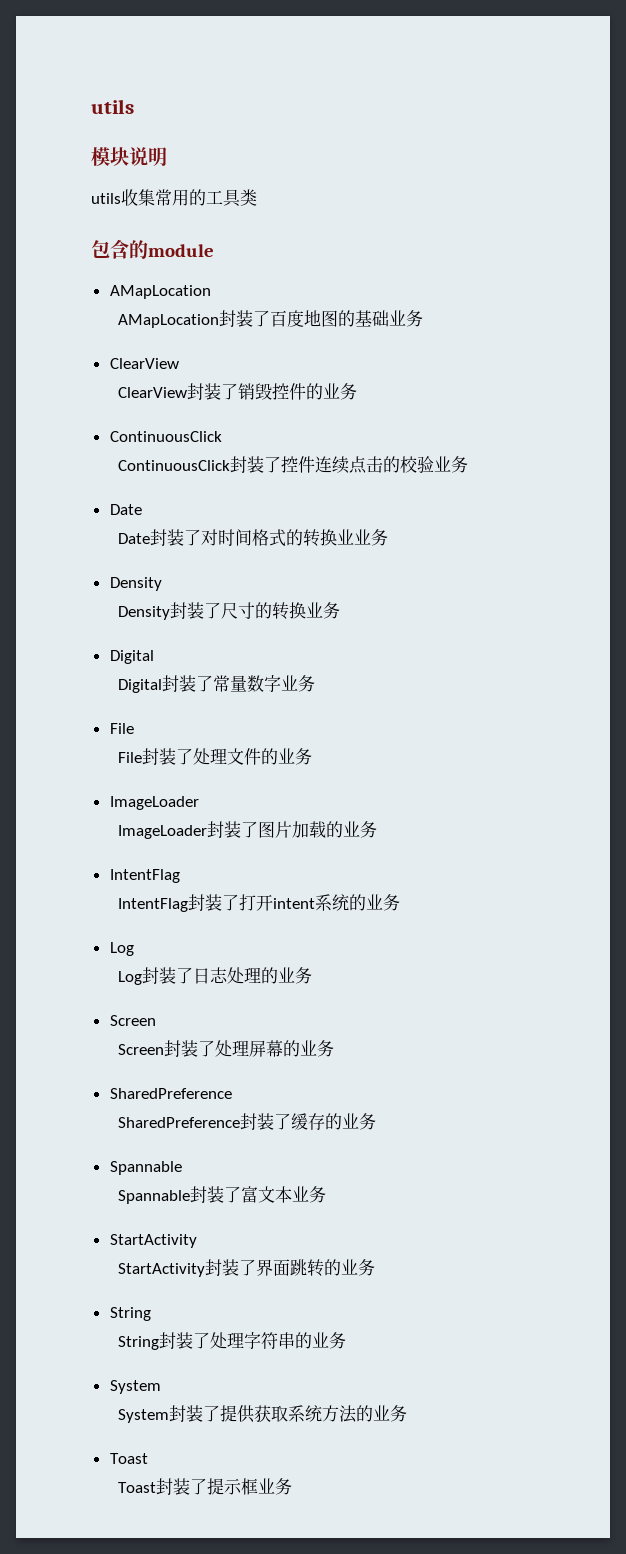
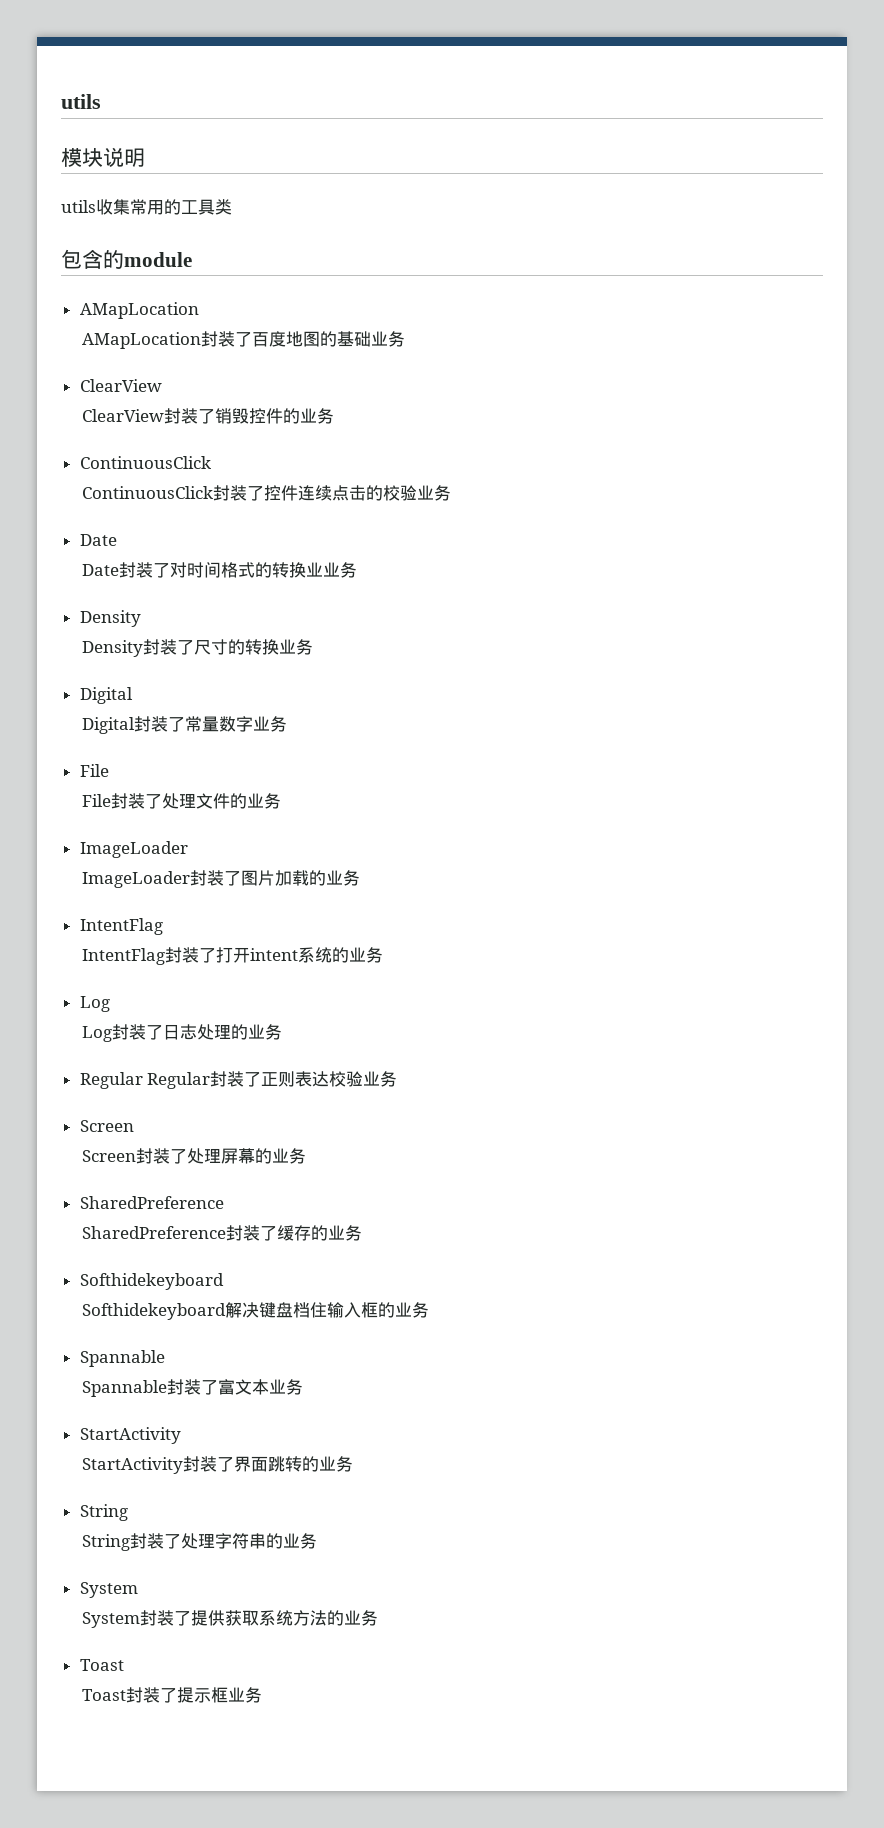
(313, 975) none -> [79,1071,398,1089] // Regular Regular封装了正则表达校验业务
(377, 1121) none -> [79,1273,224,1290] [81,1302,429,1320] // Softhidekeyboard // Softhidekeyboard解决键盘档住输入框的业务

